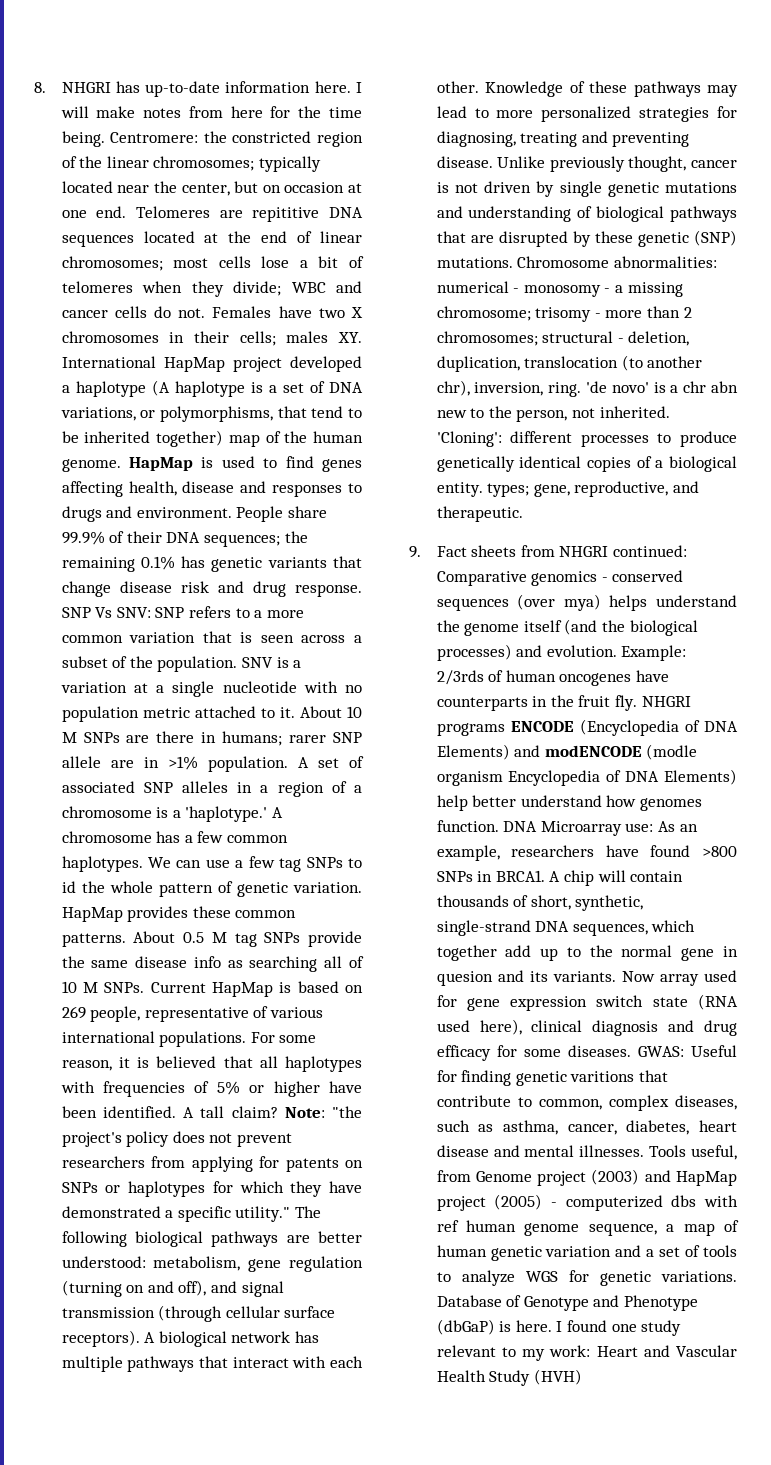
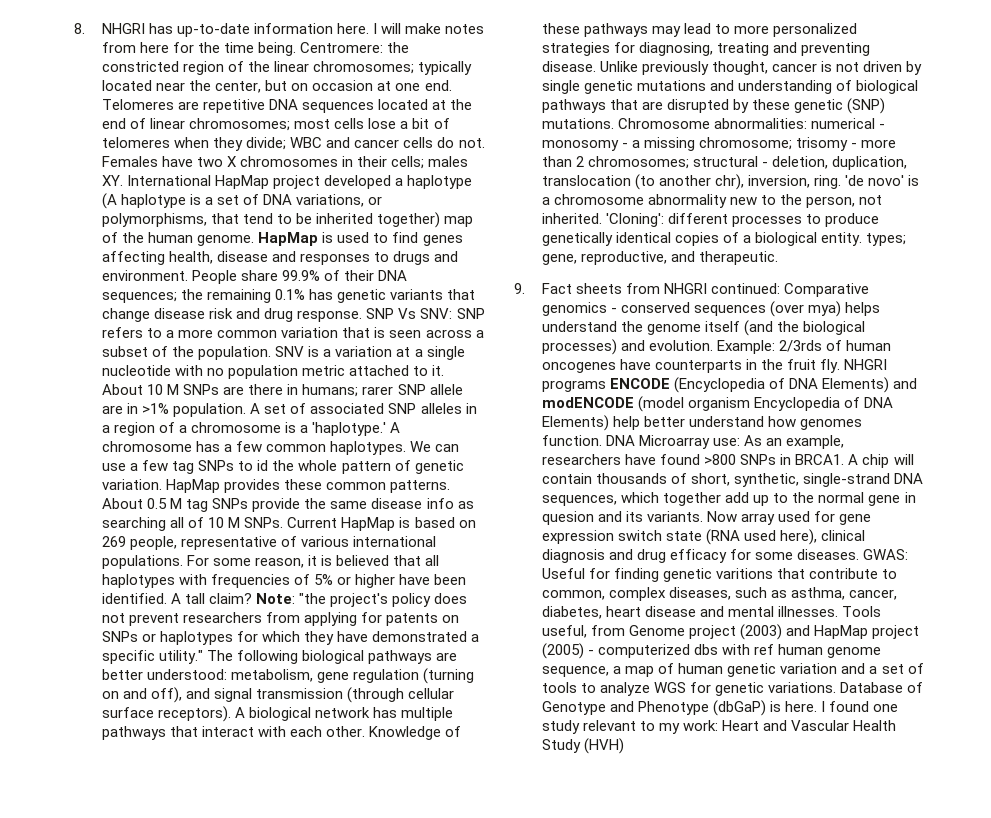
[252,207,320,222] repititive -> [203,99,266,113] repetitive
[683,381,738,393] chr abn -> [554,194,728,208] chromosome abnormality
[646,744,698,760] (modle -> [638,396,685,412] (model

